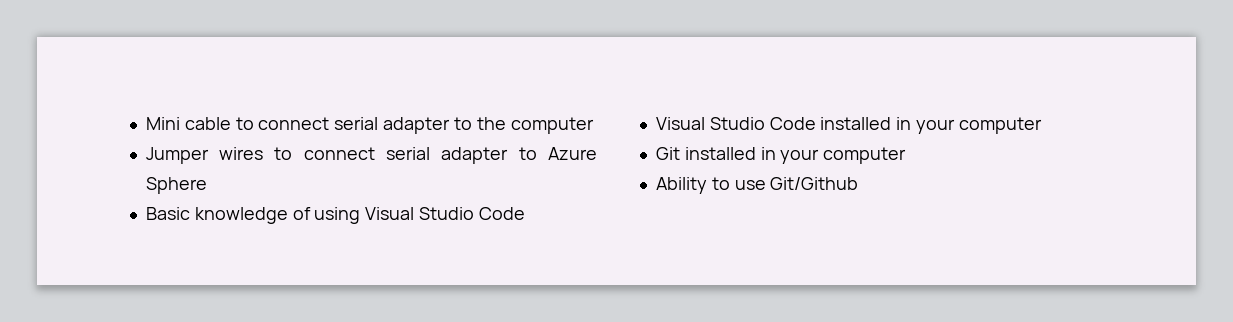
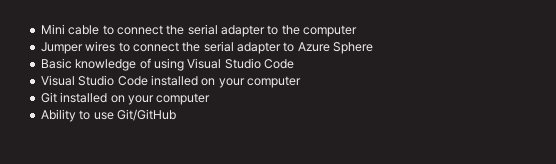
(330, 123) none -> [166,25,185,35] the
(375, 153) none -> [182,42,201,52] the
[896,117,912,130] in -> [201,78,216,86] on
[760,147,776,160] in -> [110,95,125,103] on
[770,177,859,190] Git/Github -> [116,109,176,121] Git/GitHub

